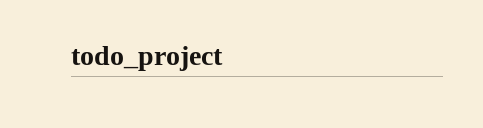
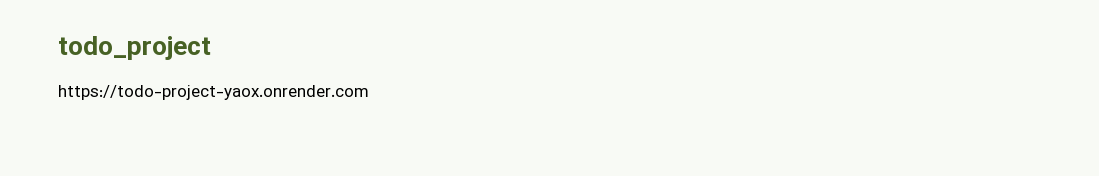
(223, 58) none -> [58,85,369,100] // https://todo-project-yaox.onrender.com

